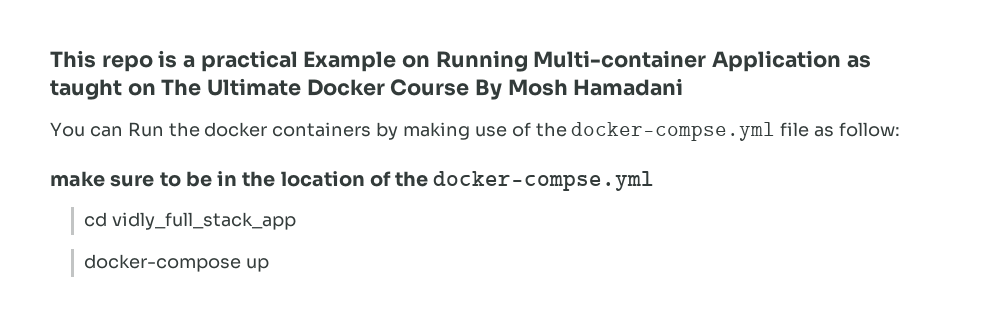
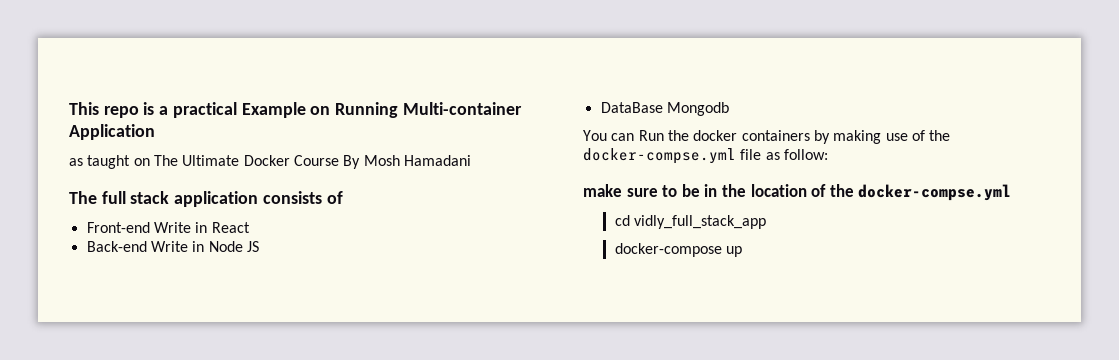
(842, 61) none -> (155, 132) //
(684, 87) none -> [69,191,343,207] [86,222,250,233] [86,241,259,252] [600,102,729,116] // The full stack application consists of // Front-end Write in React // Back-end Write in Node JS // DataBase Mongodb

